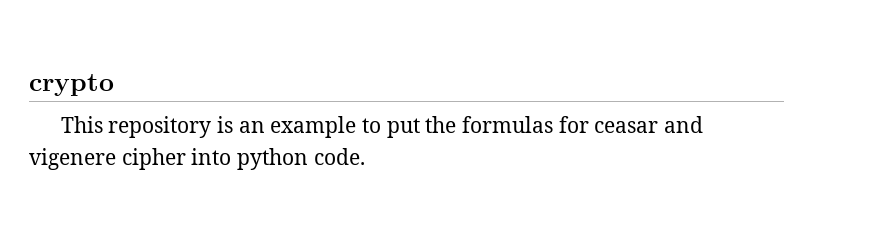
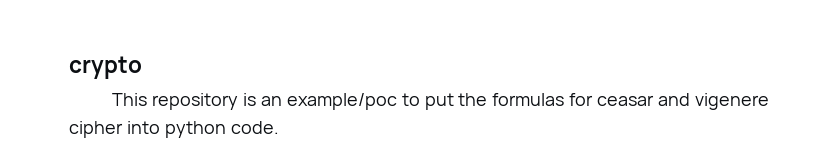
[270,116,357,138] example -> [286,93,397,110] example/poc

